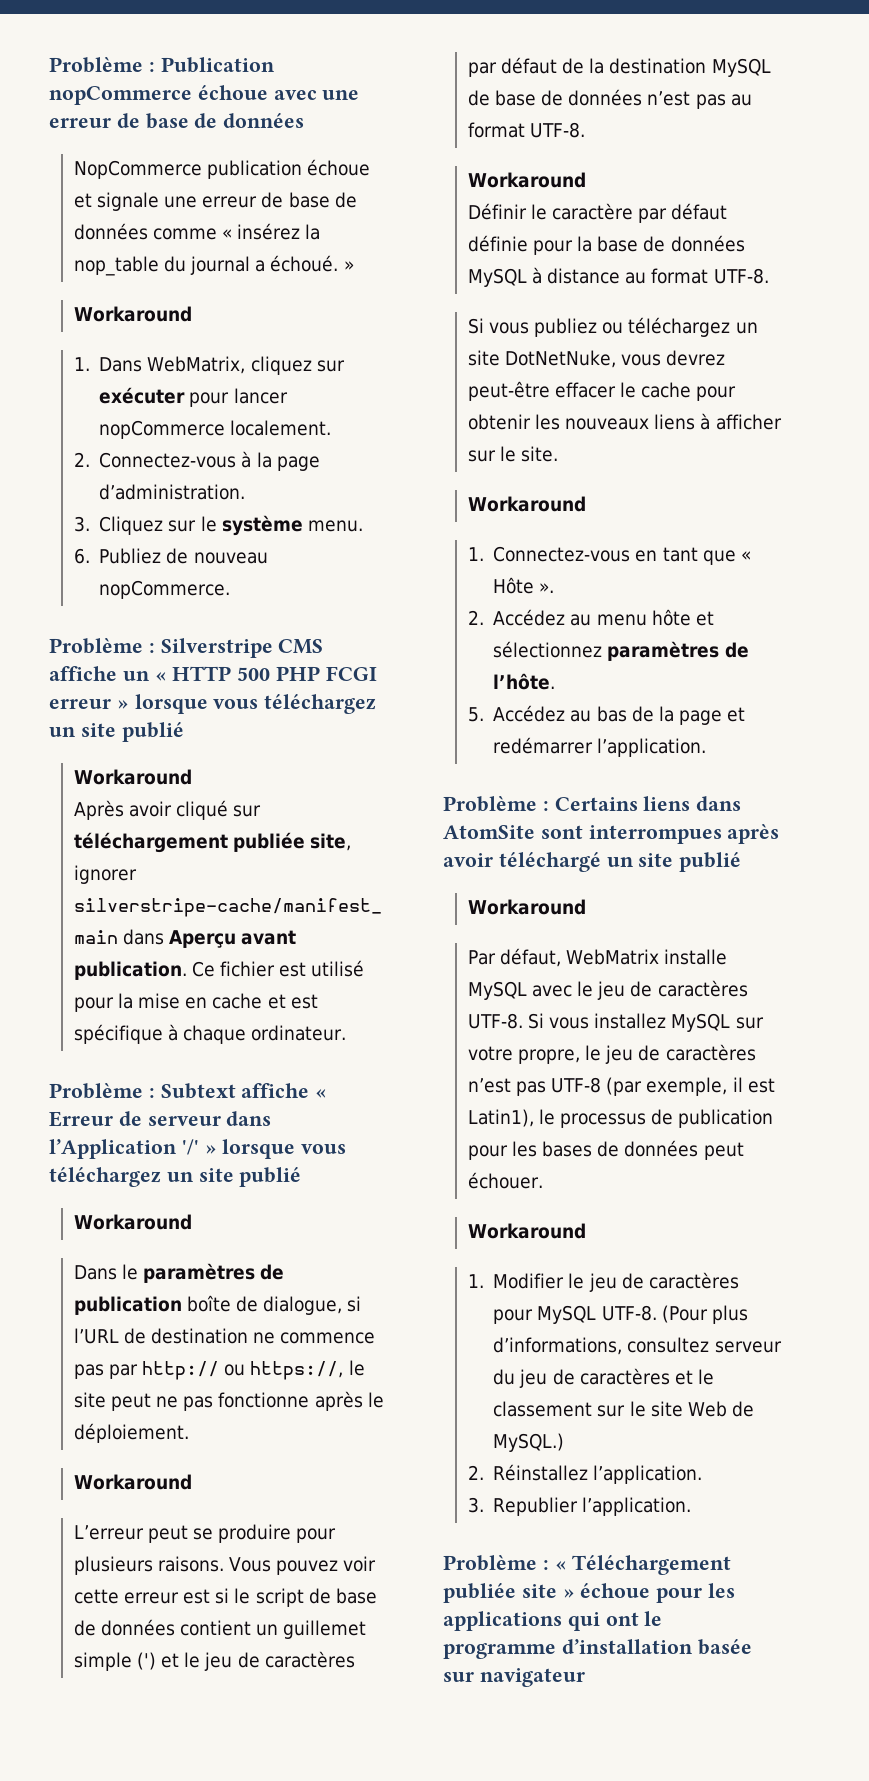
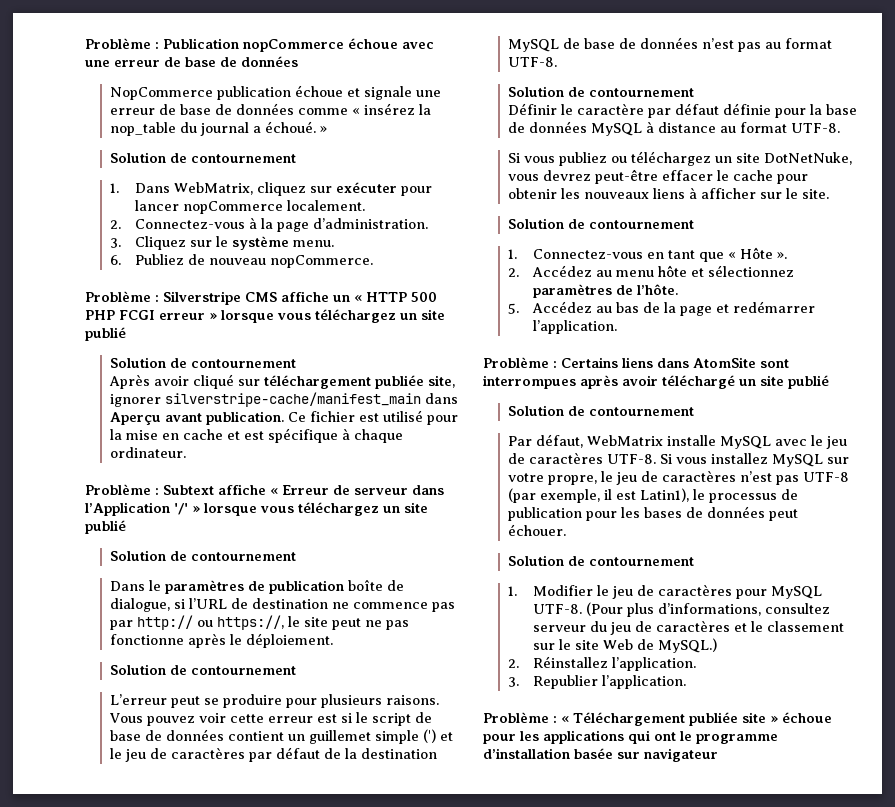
[73,306,192,322] Workaround -> [109,152,296,163] Solution de contournement
[73,769,192,785] Workaround -> [109,357,296,368] Solution de contournement
[73,1214,192,1230] Workaround -> [109,550,296,561] Solution de contournement
[73,1474,192,1490] Workaround -> [109,664,296,675] Solution de contournement
[467,172,586,188] Workaround -> [507,86,694,97] Solution de contournement
[467,496,586,512] Workaround -> [507,218,694,229] Solution de contournement
[467,899,586,915] Workaround -> [507,405,694,416] Solution de contournement
[467,1223,586,1239] Workaround -> [507,555,694,566] Solution de contournement

